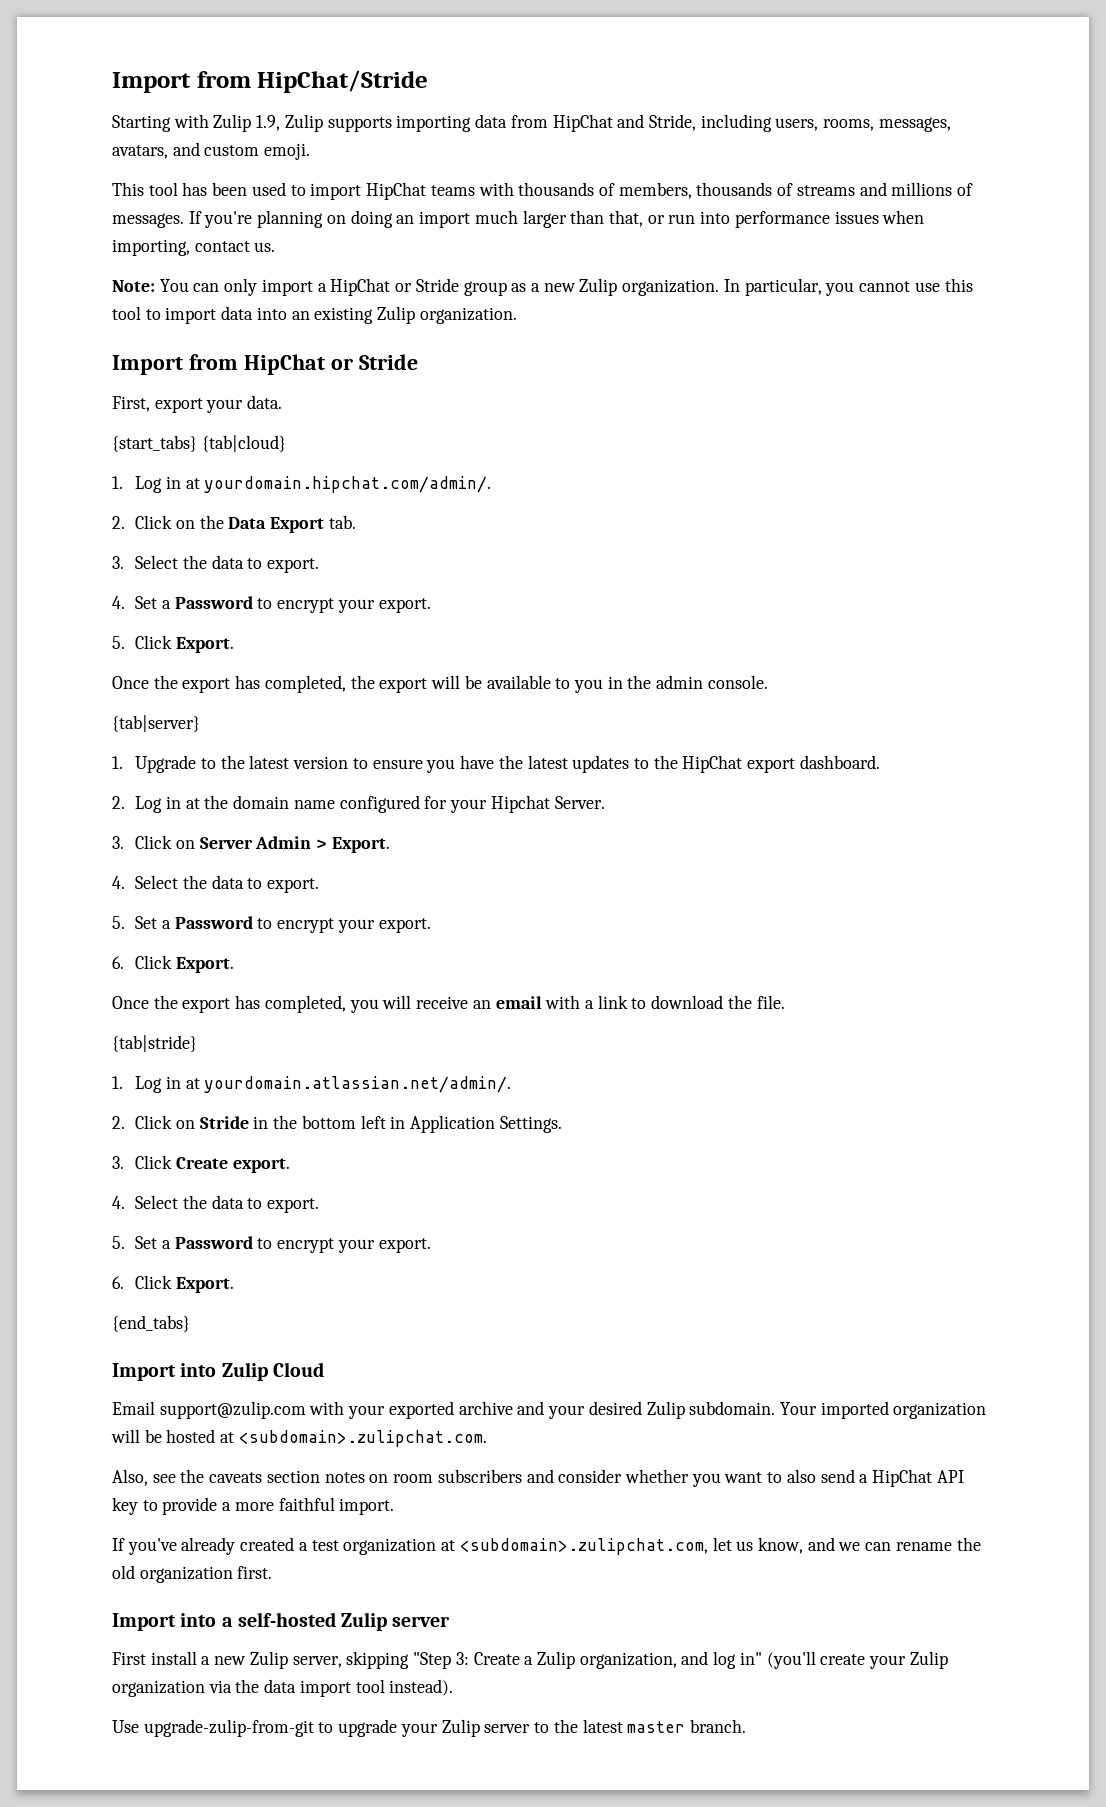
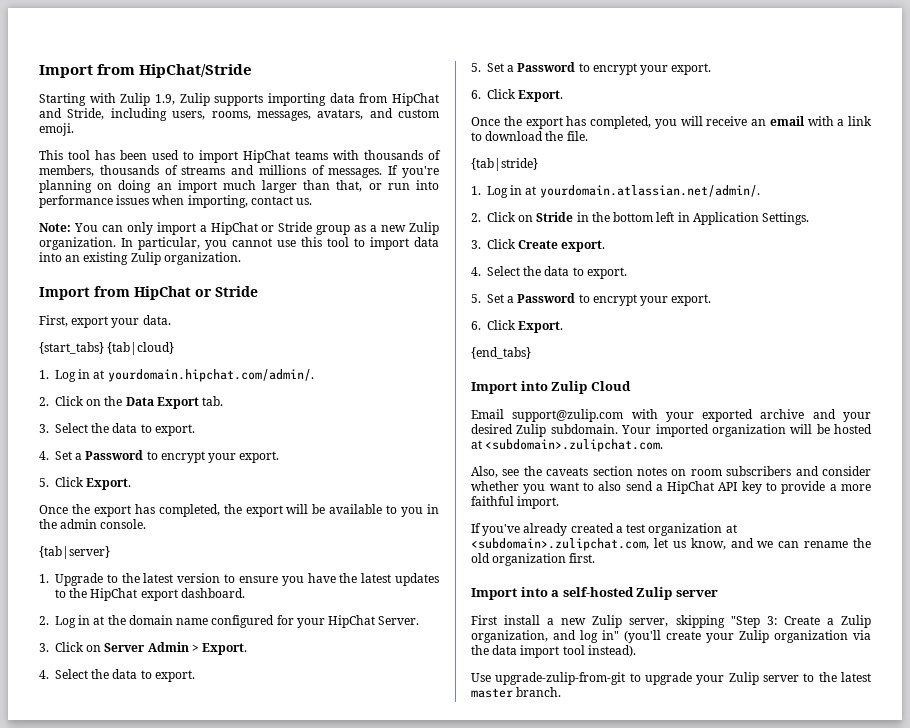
[490,795,550,813] Hipchat -> [328,615,376,628] HipChat

